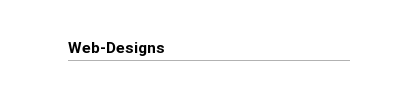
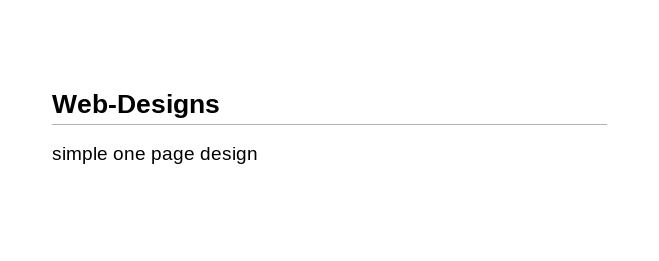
(165, 49) none -> [52,147,259,164] // simple one page design

